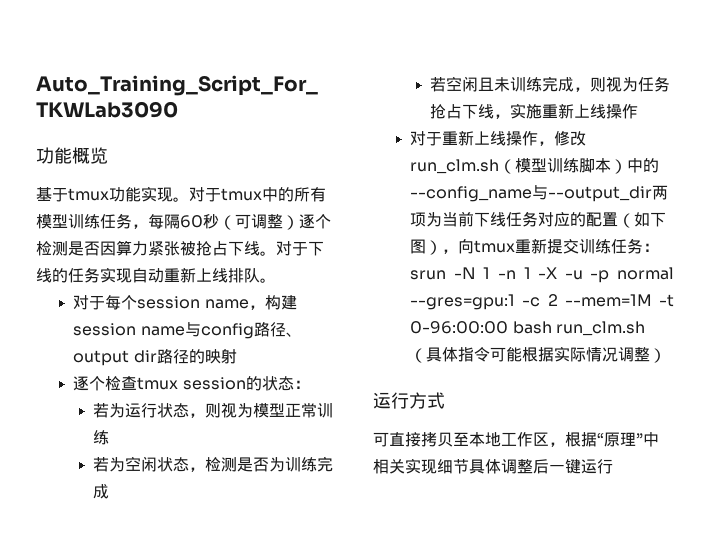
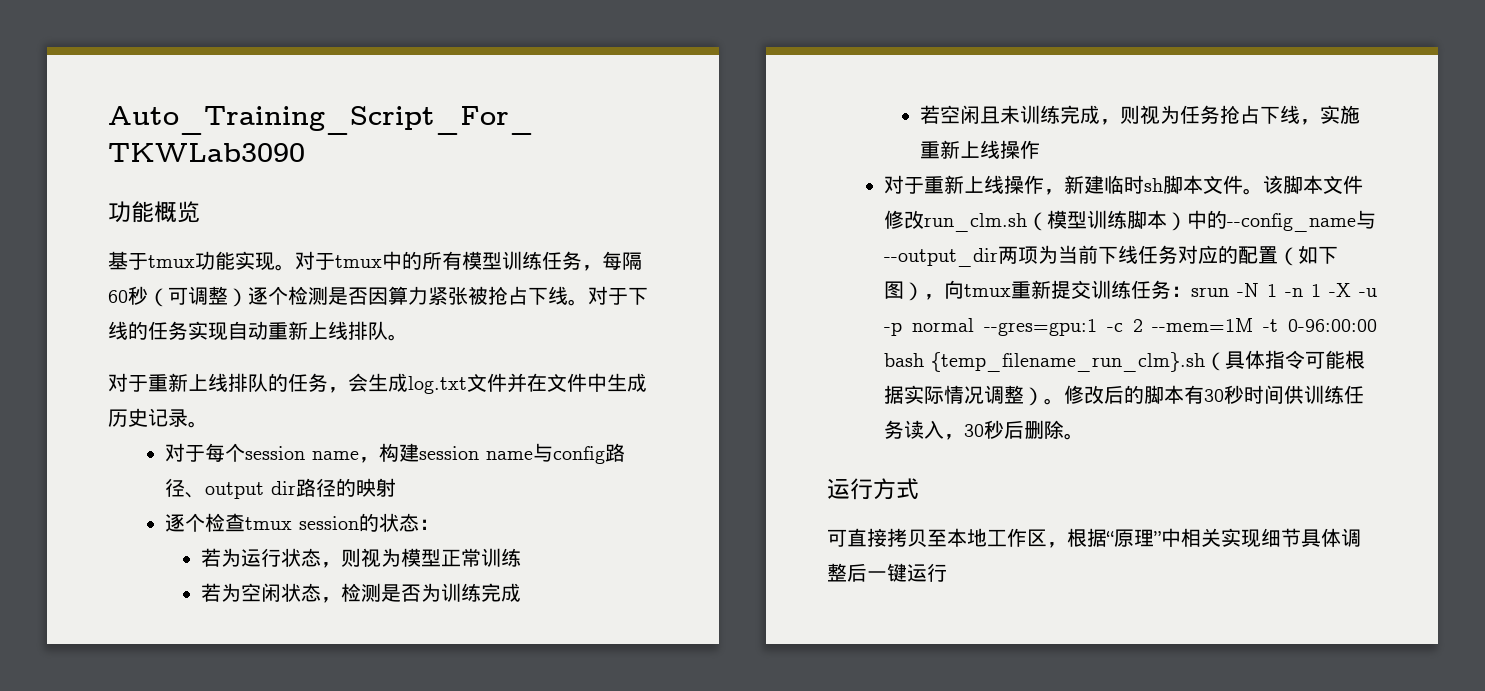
(276, 280) none -> [108,373,647,394] [108,408,208,428] // 对于重新上线排队的任务，会生成log.txt文件并在文件中生成历史记录。
(555, 143) none -> [1064,175,1364,195] 新建临时sh脚本文件。该脚本文件
[555,321,645,336] run_clm.sh -> [931,352,1206,372] {temp_filename_run_clm}.sh
(667, 355) none -> [1044,385,1365,405] [884,420,1085,440] 。修改后的脚本有30秒时间供训练任务读入，30秒后删除。

